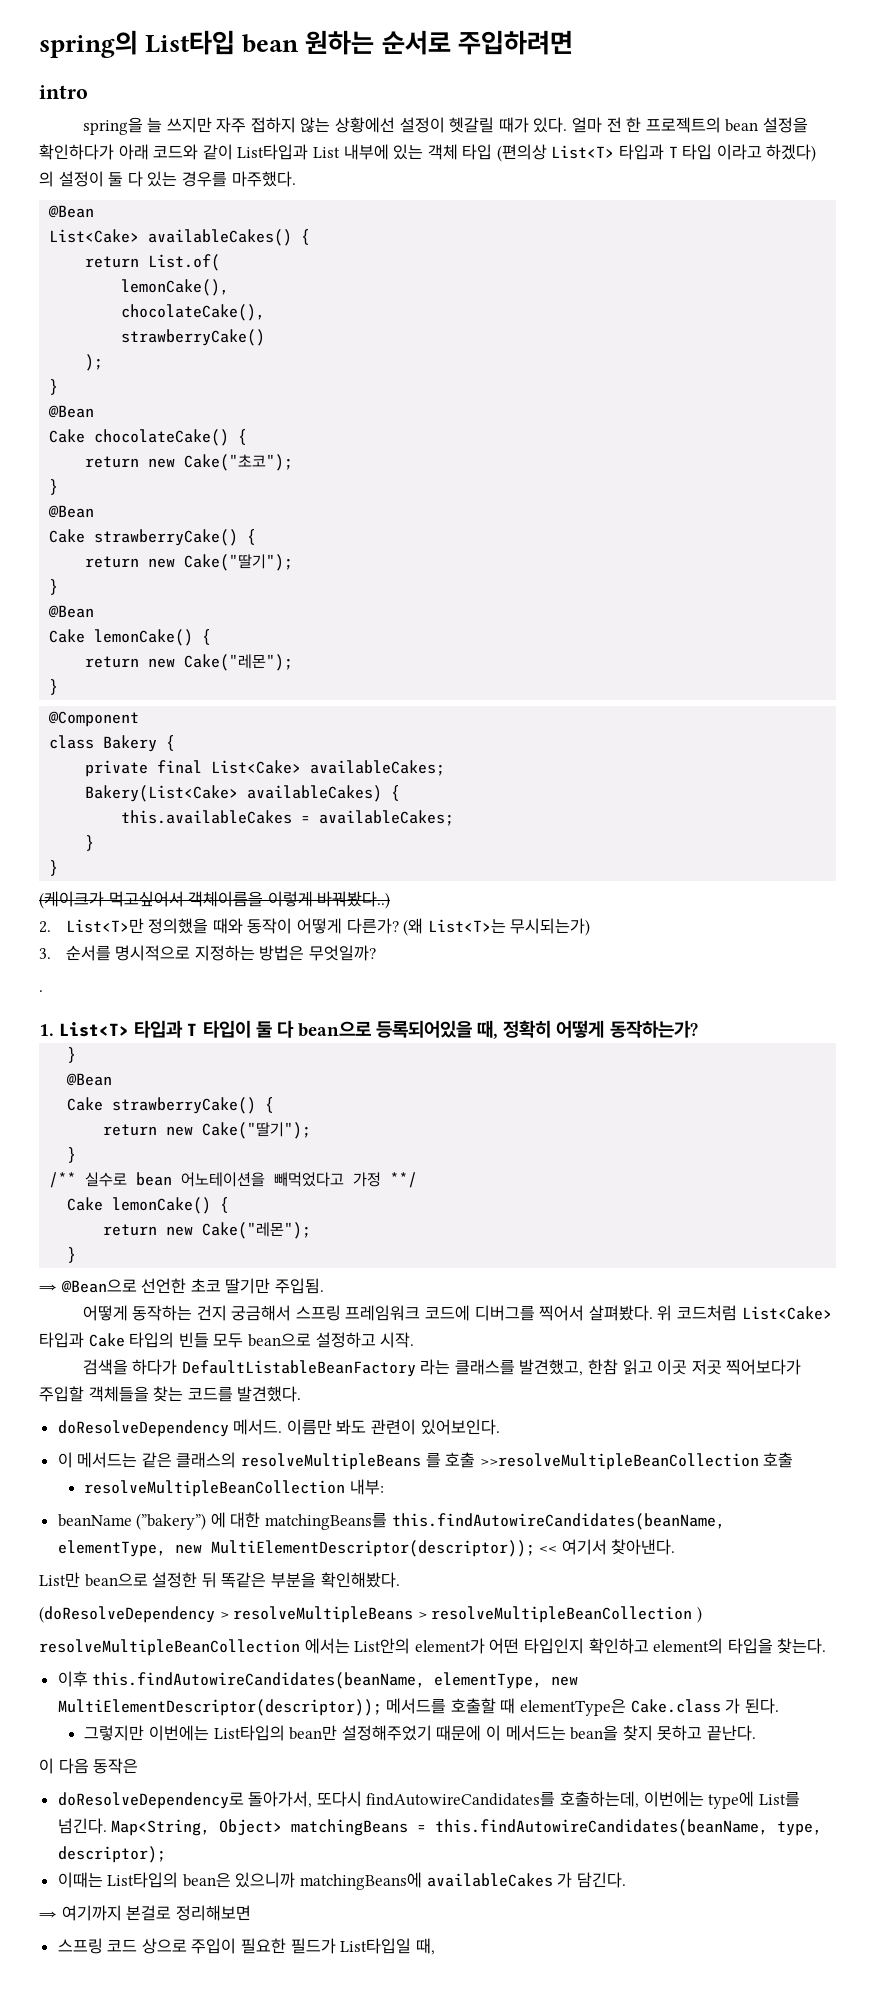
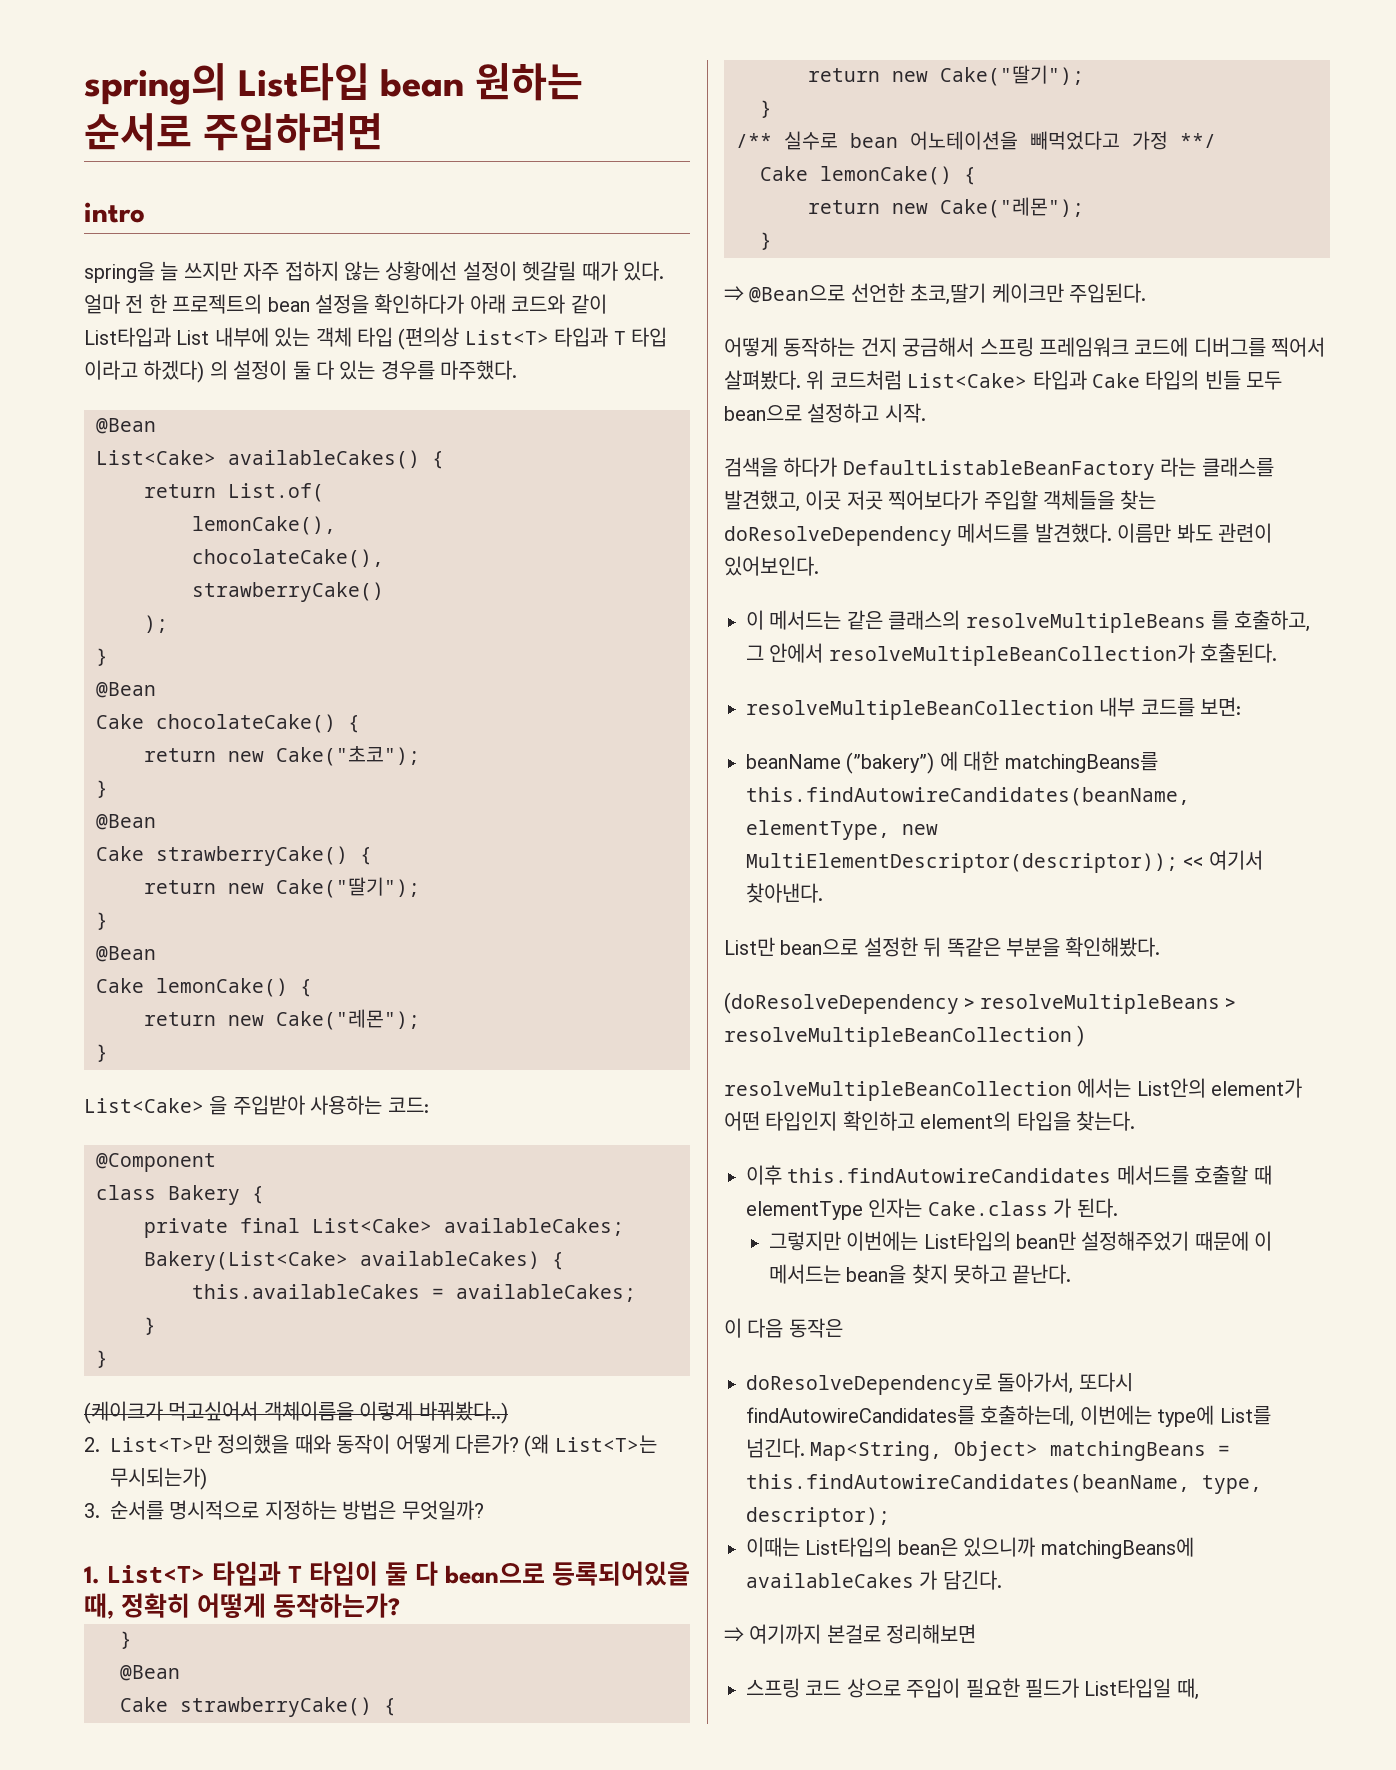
(59, 687) none -> [84,1095,429,1115] // List<Cake> 을 주입받아 사용하는 코드:
[39,990,43,992] // . -> (484, 1510) none
[190,1278,324,1294] 초코 딸기만 주입됨. -> [910,283,1146,305] 초코,딸기 케이크만 주입된다.
[588,1359,653,1375] 한참 읽고 -> (800, 501) none
[187,1387,233,1402] 코드를 -> [724,523,1030,546] doResolveDependency 메서드를
[57,1419,283,1437] // doResolveDependency 메서드. -> (1112, 533) none
[445,1452,794,1470] [84,1479,384,1497] 호출 >>resolveMultipleBeanCollection 호출 // resolveMultipleBeanCollection 내부: -> [1234,610,1311,632] [746,643,1278,666] [746,697,1242,720] 호출하고, 그 안에서 resolveMultipleBeanCollection가 호출된다. // resolveMultipleBeanCollection 내부 코드를 보면:
[92,1672,579,1689] [57,1699,382,1716] this.findAutowireCandidates(beanName, elementType, new MultiElementDescriptor(descriptor)); -> [787,1168,1112,1183] this.findAutowireCandidates
[520,1699,627,1716] elementType은 -> [746,1198,923,1220] elementType 인자는

